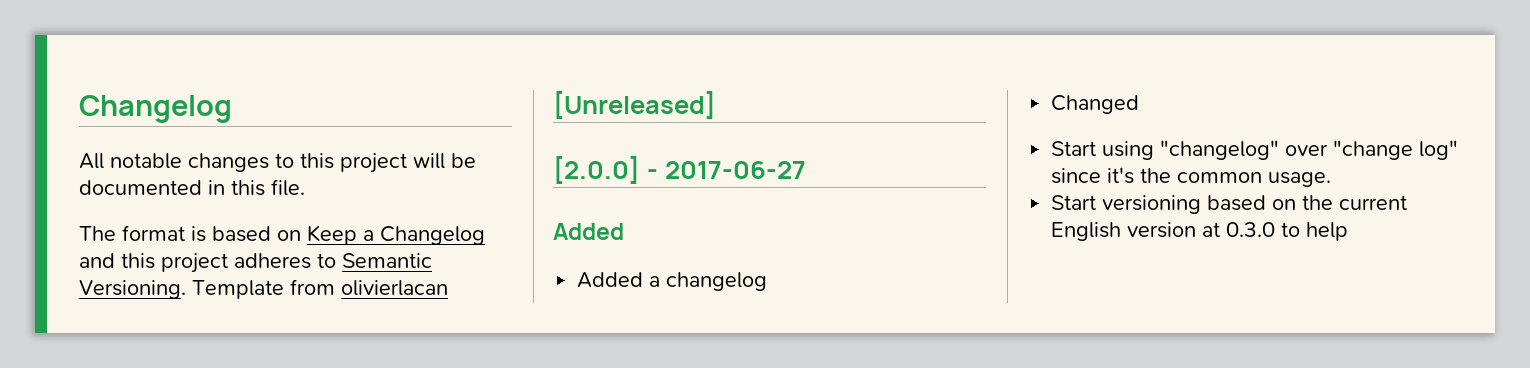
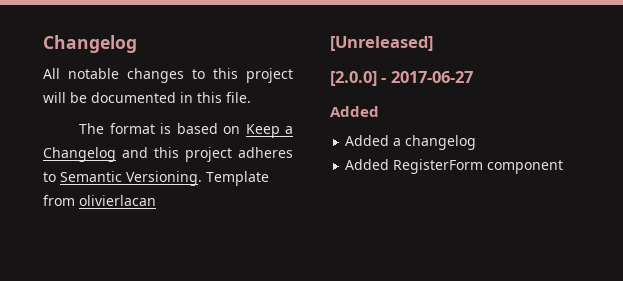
[1051,95,1140,114] [1051,140,1459,160] [1051,167,1332,187] [1051,195,1408,214] [1051,222,1349,241] Changed // Start using "changelog" over "change log" since it's the common usage. // Start versioning based on the current English version at 0.3.0 to help -> [345,159,564,174] Added RegisterForm component

